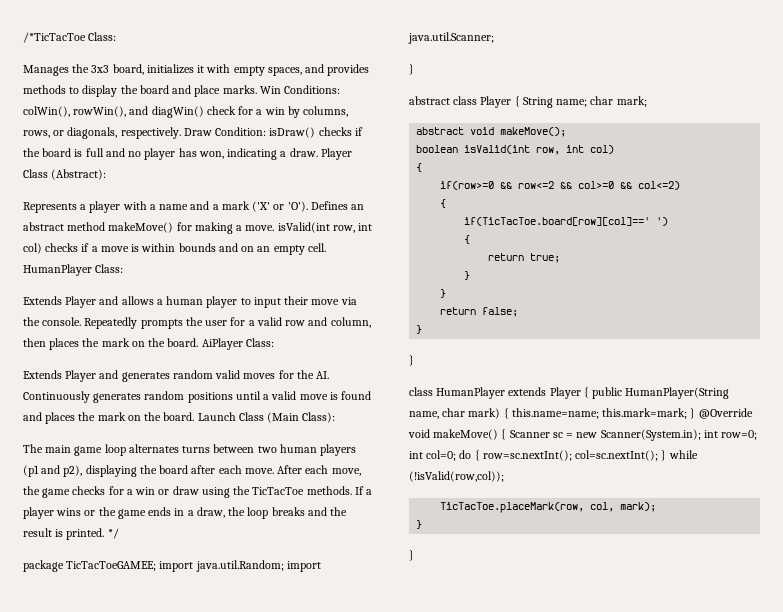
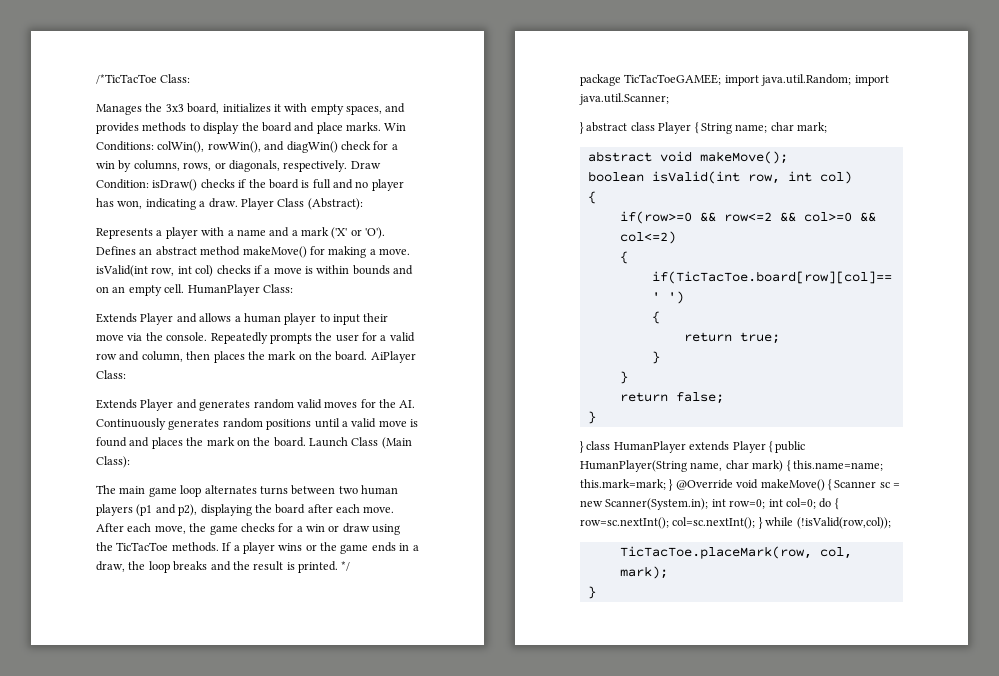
(414, 69) // -> (584, 128) none
(414, 360) // -> (584, 447) none
[409,550,414,561] // } -> (596, 592) none

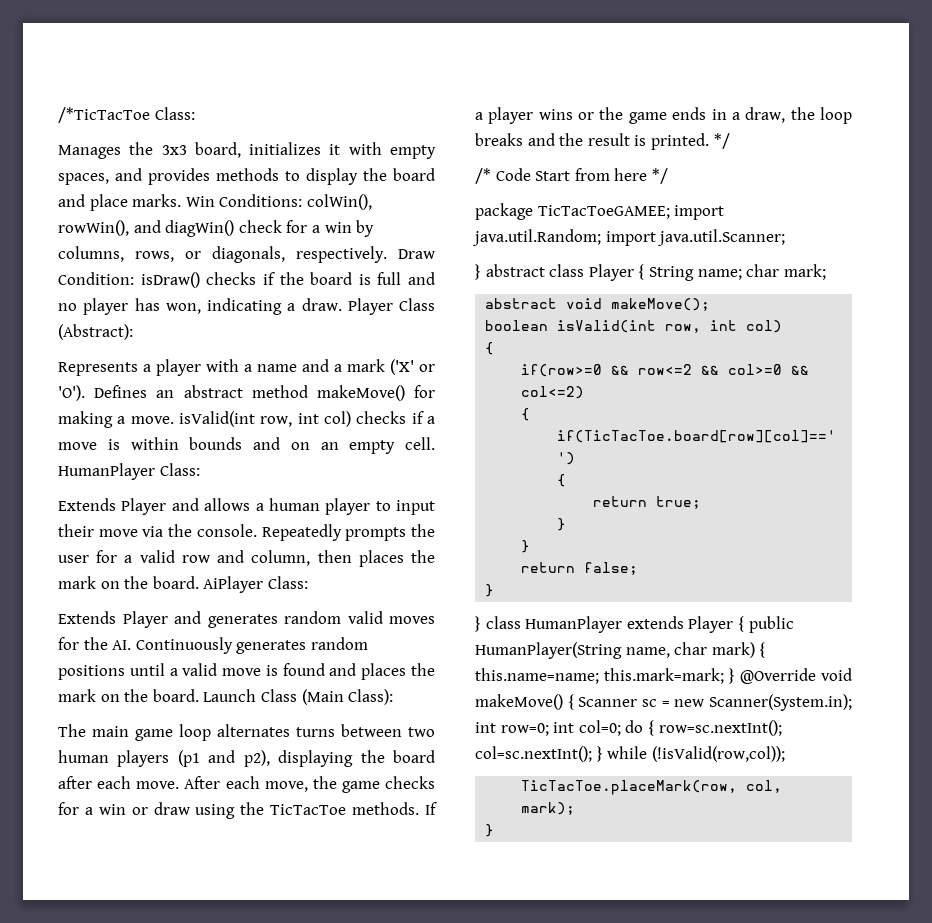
(351, 566) none -> [475,168,668,184] // /* Code Start from here */

